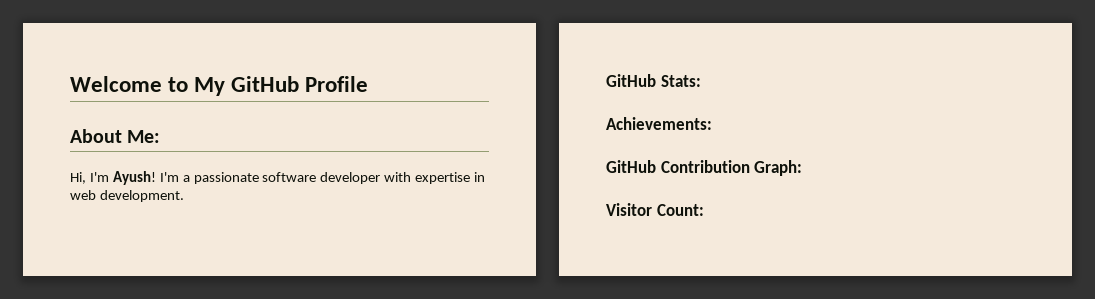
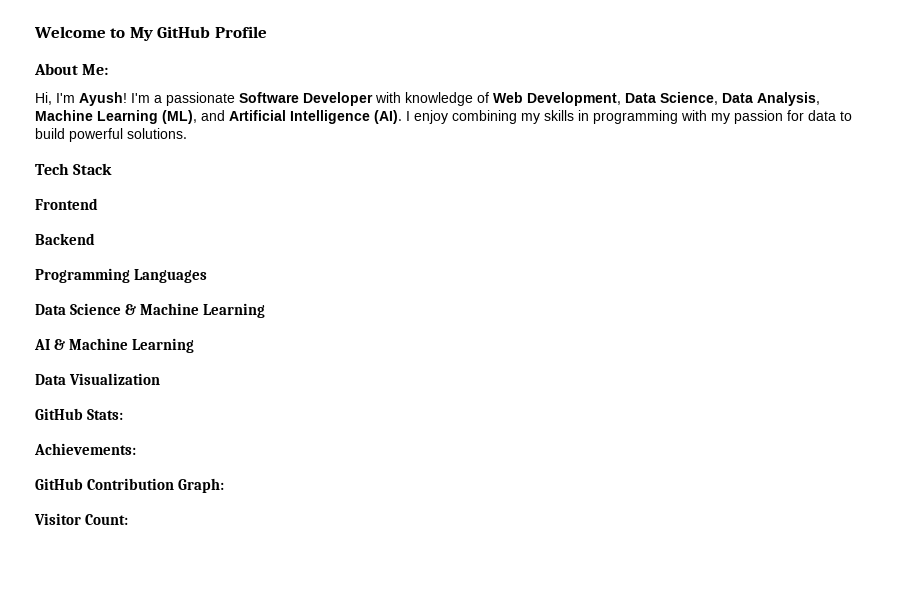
[262,172,486,184] [70,190,184,202] software developer with expertise in web development. -> [239,92,820,106] [35,110,852,124] [35,128,187,142] [35,163,113,175] [35,198,98,210] [35,233,95,245] [35,268,208,283] [35,303,266,318] [34,338,195,353] [35,373,161,385] Software Developer with knowledge of Web Development, Data Science, Data Analysis, Machine Learning (ML), and Artificial Intelligence (AI). I enjoy combining my skills in programming with my passion for data to build powerful solutions. // Tech Stack // Frontend // Backend // Programming Languages // Data Science & Machine Learning // AI & Machine Learning // Data Visualization

